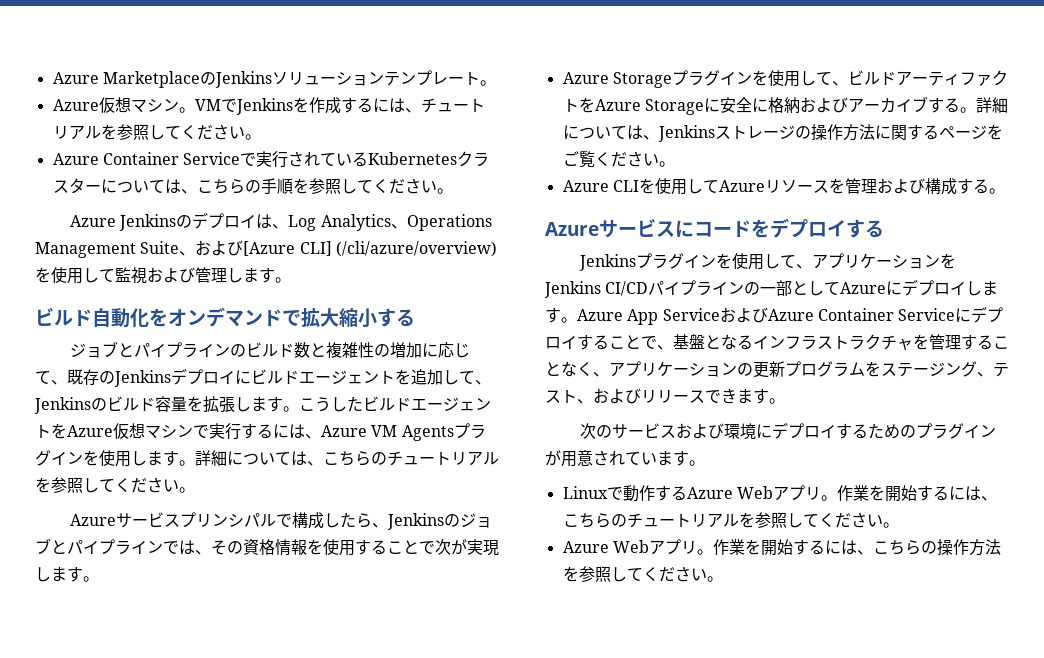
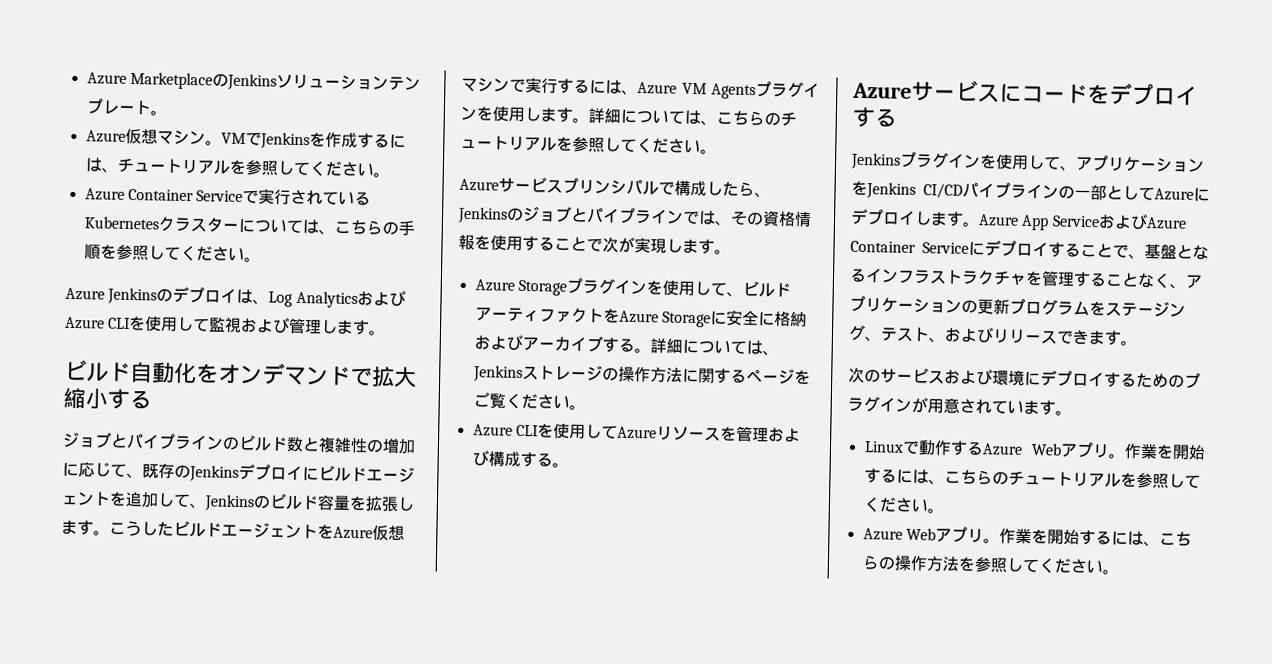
[390,214,492,231] [35,240,497,258] 、Operations Management Suite、および[Azure CLI] (/cli/azure/overview) -> [356,290,406,307] [64,316,132,330] およびAzure CLI

